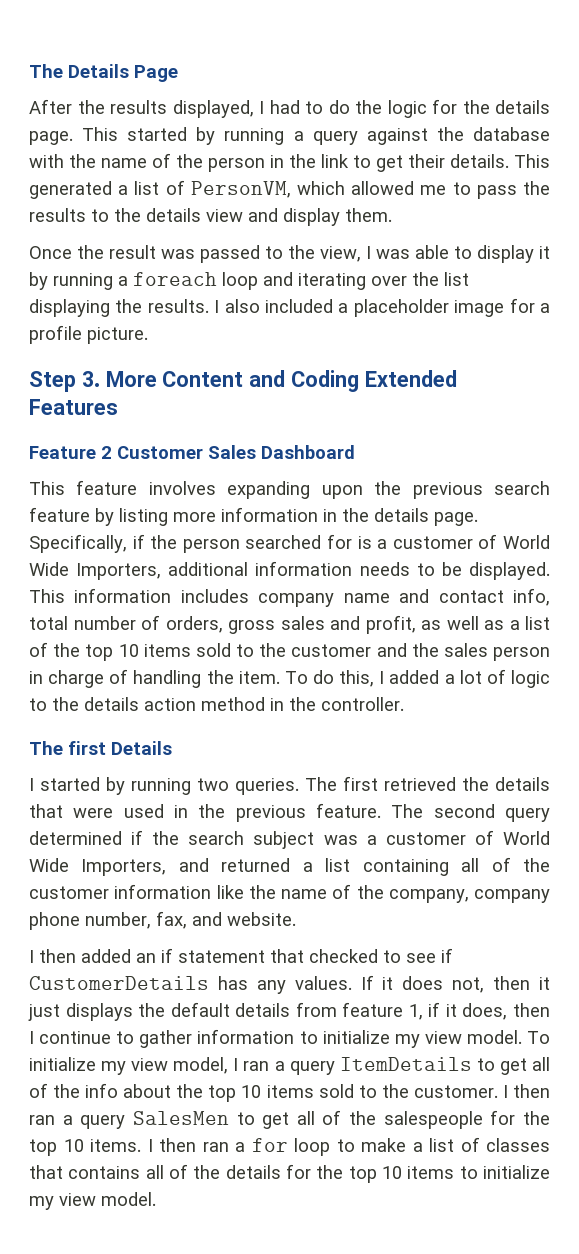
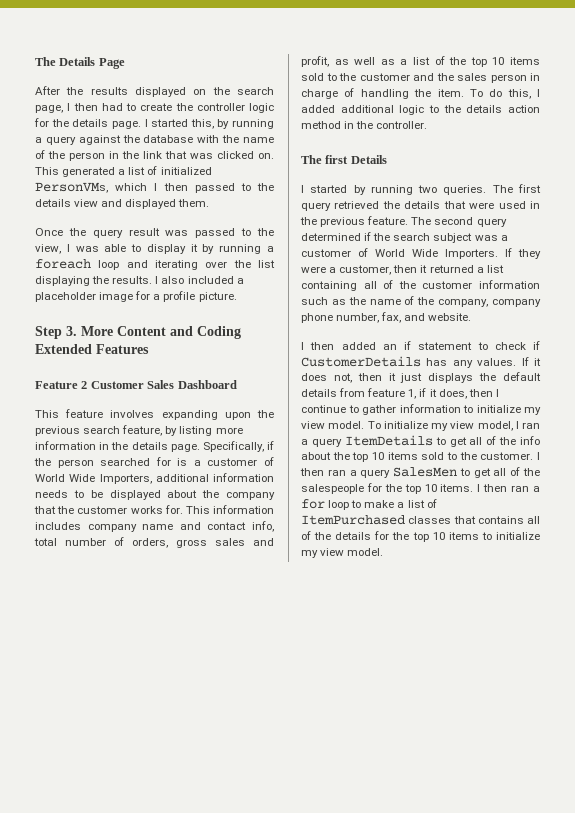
[172,100,382,118] displayed, I had to do the -> [135,87,274,97] [35,103,245,113] displayed on the search page, I then had to create the controller
[82,127,188,141] This started -> [144,119,214,129] I started this,
[353,154,509,172] to get their details. -> [165,151,274,159] that was clicked on.
[190,181,550,199] [29,208,86,222] PersonVM, which allowed me to pass the results -> [160,167,212,175] [35,182,235,193] initialized PersonVMs, which I then passed
[283,208,340,226] display -> [125,199,177,209] displayed
(104, 252) none -> [92,229,123,238] query
[29,507,90,522] feature -> [122,425,163,436] feature,
[469,562,551,580] displayed. -> [109,490,275,500] [34,505,183,514] displayed about the company that the customer works for.
[444,669,506,684] a lot of -> [340,105,394,113] additional
(378, 783) none -> [301,202,331,211] query
[81,858,209,876] Importers, and -> [445,248,541,259] [301,265,428,275] Importers. If they were a customer, then it
[216,885,244,899] like -> [301,297,346,305] such as
[270,949,436,963] that checked to see -> [477,342,526,350] to check
(480, 1144) none -> [301,515,405,525] ItemPurchased

